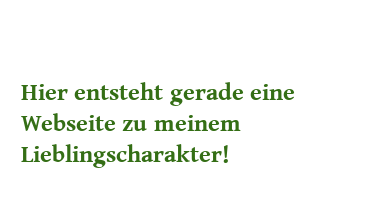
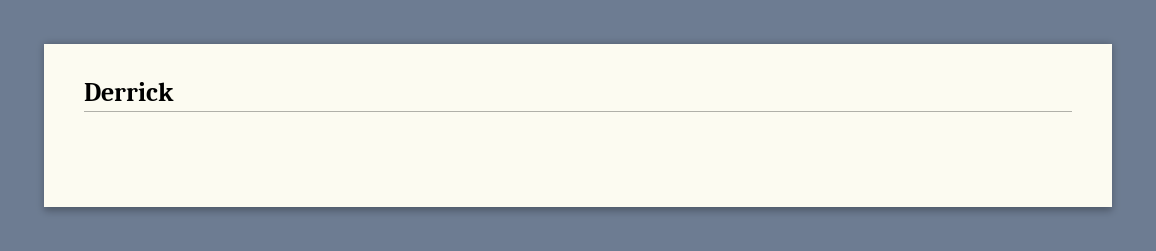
[21,82,296,106] [21,113,241,131] [21,144,230,168] Hier entsteht gerade eine Webseite zu meinem Lieblingscharakter! -> [84,82,174,101] Derrick

